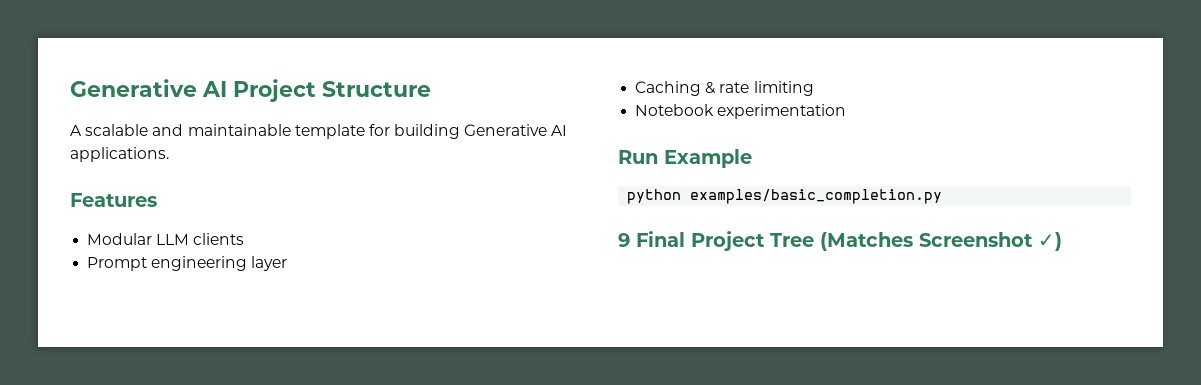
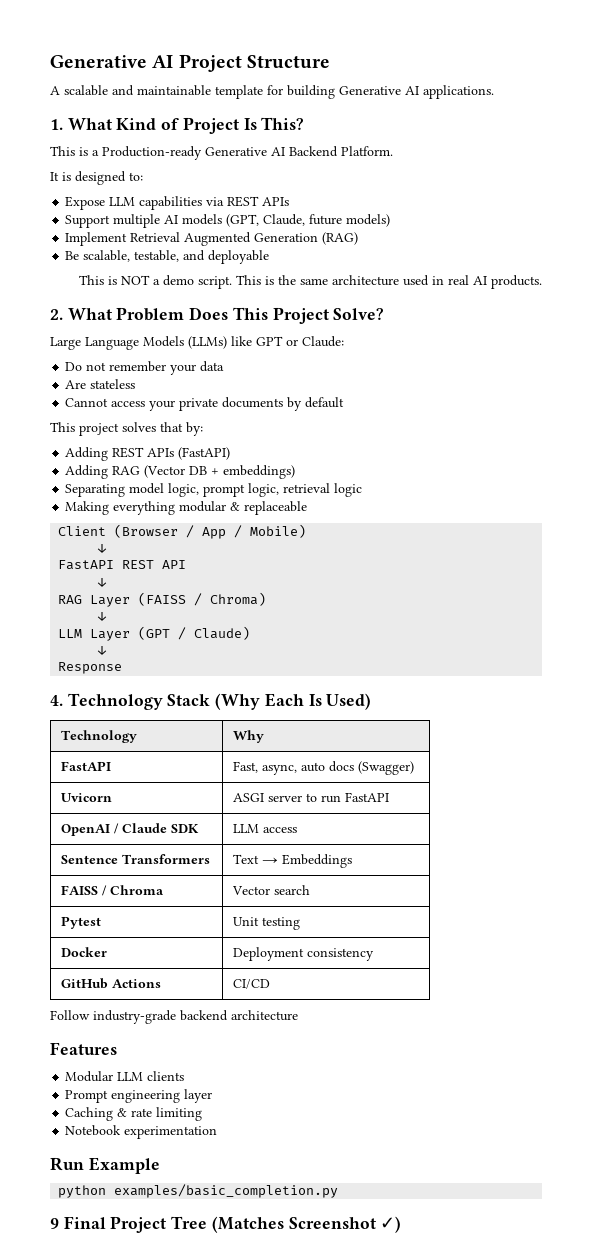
(169, 154) none -> [50,117,305,134] [50,146,393,160] [50,171,143,185] [65,196,290,210] [65,214,391,228] [65,232,359,246] [65,250,270,264] [78,275,542,289] [50,307,385,324] [50,336,344,350] [65,361,225,375] [65,379,136,389] [65,397,345,411] [50,422,203,436] [65,447,231,461] [65,465,296,479] [65,483,363,497] [65,501,308,515] [58,524,307,539] [97,544,108,553] [58,560,187,570] [97,578,108,587] [58,592,267,607] [97,612,108,621] [58,626,251,641] [97,646,108,655] [58,662,123,674] [50,693,372,710] [60,730,137,743] [232,730,264,743] [60,761,111,771] [232,761,414,775] [60,793,112,802] [232,792,389,803] [60,823,199,836] [232,824,297,833] [60,854,210,864] [232,854,352,868] [60,885,164,896] [231,885,310,895] [60,916,101,929] [232,917,300,930] [60,947,107,957] [232,947,374,961] [60,978,161,989] [232,979,270,989] [50,1010,298,1024] // 1. What Kind of Project Is This? // This is a Production-ready Generative AI Backend Platform. // It is designed to: // Expose LLM capabilities via REST APIs // Support multiple AI models (GPT, Claude, future models) // Implement Retrieval Augmented Generation (RAG) // Be scalable, testable, and deployable // This is NOT a demo script. This is the same architecture used in real AI products. // 2. What Problem Does This Project Solve? // Large Language Models (LLMs) like GPT or Claude: // Do not remember your data // Are stateless // Cannot access your private documents by default // This project solves that by: // Adding REST APIs (FastAPI) // Adding RAG (Vector DB + embeddings) // Separating model logic, prompt logic, retrieval logic // Making everything modular & replaceable // Client (Browser / App / Mobile) // ↓ // FastAPI REST API // ↓ // RAG Layer (FAISS / Chroma) // ↓ // LLM Layer (GPT / Claude) // ↓ // Response // 4. Technology Stack (Why Each Is Used) // Technology | Why // FastAPI | Fast, async, auto docs (Swagger) // Uvicorn | ASGI server to run FastAPI // OpenAI / Claude SDK | LLM access // Sentence Transformers | Text → Embeddings // FAISS / Chroma | Vector search // Pytest | Unit testing // Docker | Deployment consistency // GitHub Actions | CI/CD // Follow industry-grade backend architecture

